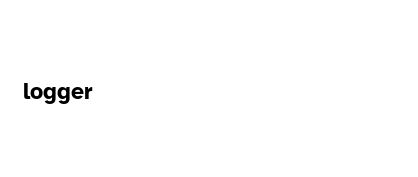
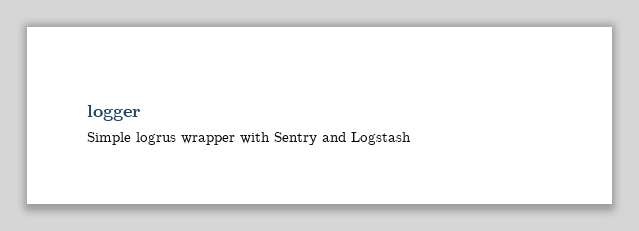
(93, 93) none -> [87,132,411,145] // Simple logrus wrapper with Sentry and Logstash

